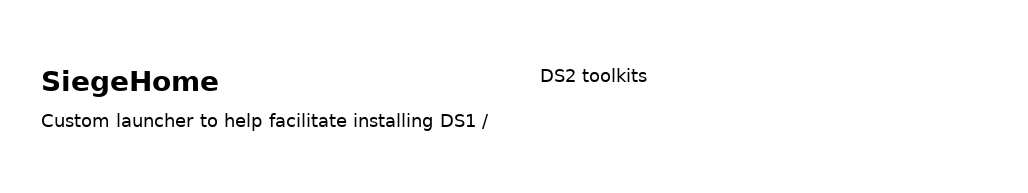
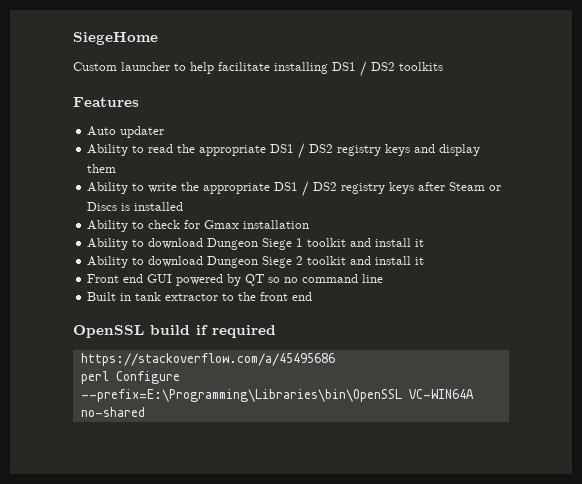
(647, 75) none -> [73,97,139,107] [87,126,165,138] [87,143,481,159] [87,164,117,173] [87,181,502,197] [87,202,184,211] [87,220,310,232] [87,238,425,250] [87,256,425,268] [87,274,384,286] [87,292,313,301] [73,325,276,338] [80,353,335,366] [80,371,180,384] [80,389,474,402] [80,407,145,417] // Features // Auto updater // Ability to read the appropriate DS1 / DS2 registry keys and display them // Ability to write the appropriate DS1 / DS2 registry keys after Steam or Discs is installed // Ability to check for Gmax installation // Ability to download Dungeon Siege 1 toolkit and install it // Ability to download Dungeon Siege 2 toolkit and install it // Front end GUI powered by QT so no command line // Built in tank extractor to the front end // OpenSSL build if required // https://stackoverflow.com/a/45495686 // perl Configure --prefix=E:\Programming\Libraries\bin\OpenSSL VC-WIN64A no-shared

